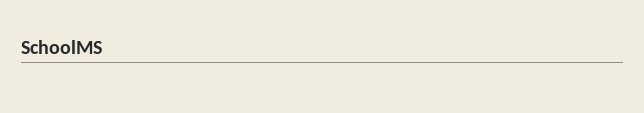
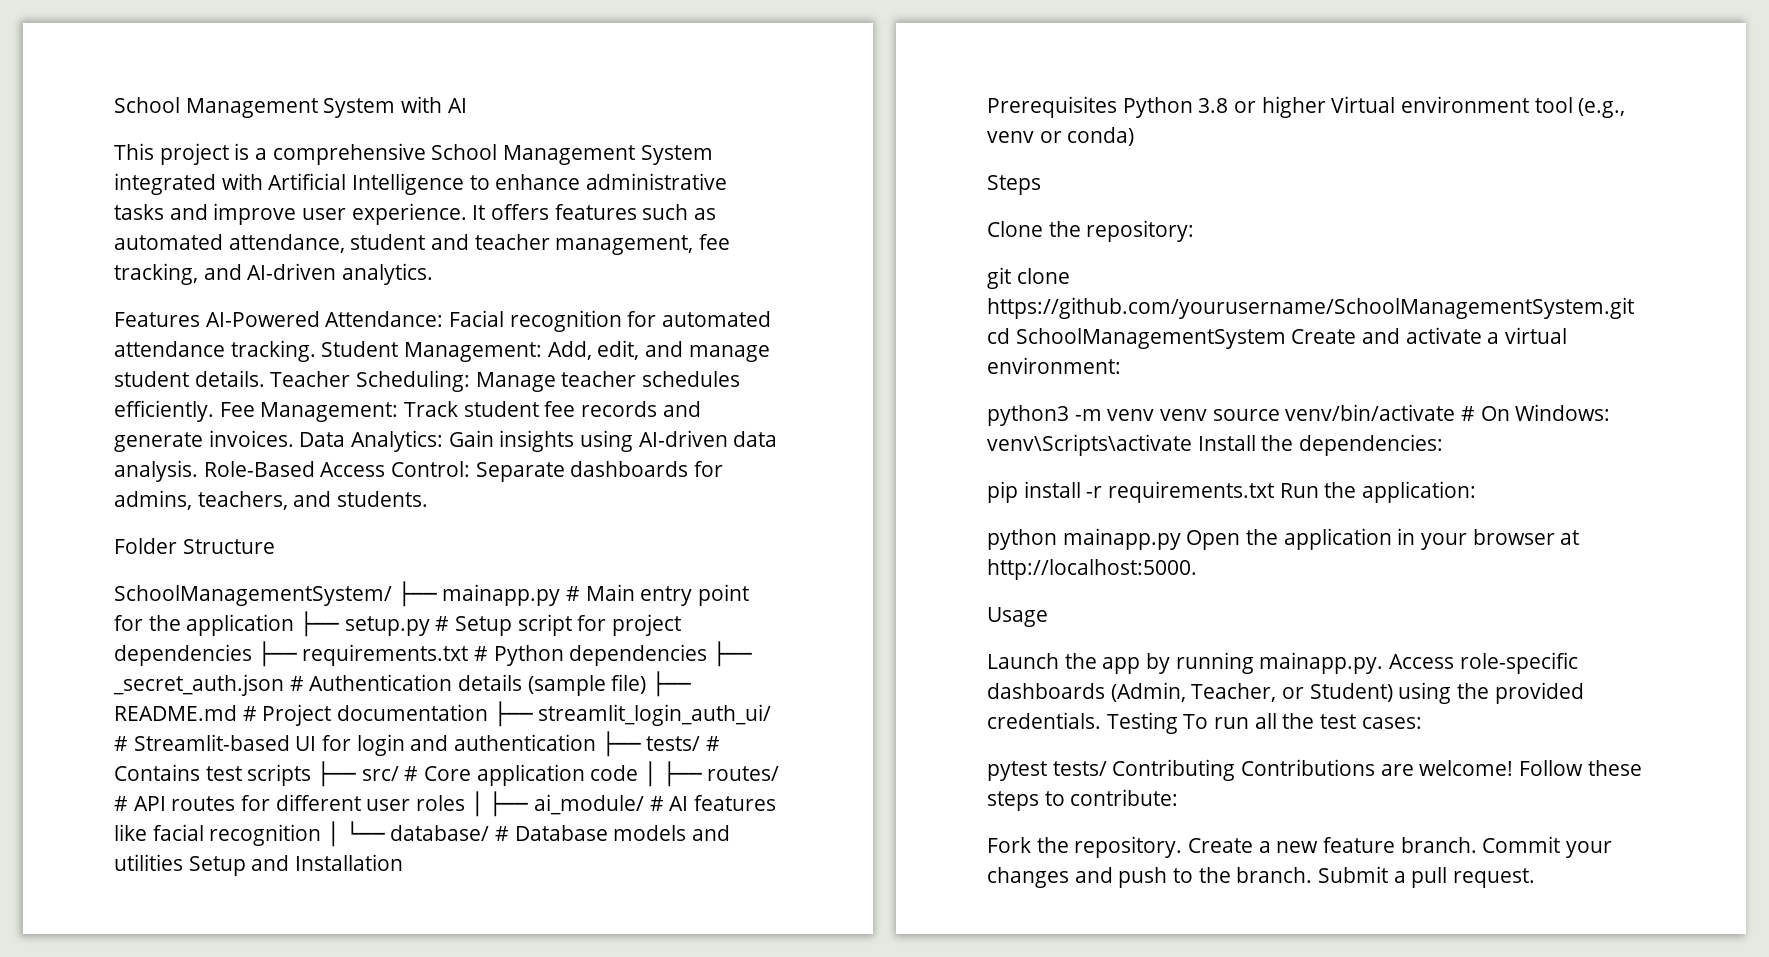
[21,40,102,54] SchoolMS -> [114,96,467,118] [114,143,713,165] [114,173,728,195] [114,203,717,225] [114,234,731,255] [114,263,434,285] [114,310,772,332] [114,340,770,362] [114,370,741,392] [114,400,701,422] [114,430,778,452] [114,460,724,482] [114,490,429,510] [114,538,275,554] [114,581,750,607] [114,611,682,637] [114,641,753,667] [113,671,692,697] [114,701,772,727] [114,731,721,757] [114,761,780,787] [114,791,777,817] [114,821,731,847] [114,854,404,876] [987,96,1626,118] [987,127,1135,146] [987,175,1041,195] [987,220,1195,242] [987,267,1070,289] [987,297,1634,319] [987,327,1568,349] [987,357,1121,374] [987,404,1611,426] [987,434,1444,456] [987,481,1477,503] [987,528,1580,550] [987,559,1197,580] [987,607,1048,627] [987,652,1578,674] [987,682,1584,704] [987,712,1422,734] [987,759,1642,781] [987,789,1179,811] [987,836,1613,858] [987,866,1536,888] School Management System with AI // This project is a comprehensive School Management System integrated with Artificial Intelligence to enhance administrative tasks and improve user experience. It offers features such as automated attendance, student and teacher management, fee tracking, and AI-driven analytics. // Features AI-Powered Attendance: Facial recognition for automated attendance tracking. Student Management: Add, edit, and manage student details. Teacher Scheduling: Manage teacher schedules efficiently. Fee Management: Track student fee records and generate invoices. Data Analytics: Gain insights using AI-driven data analysis. Role-Based Access Control: Separate dashboards for admins, teachers, and students. // Folder Structure // SchoolManagementSystem/ ├── mainapp.py # Main entry point for the application ├── setup.py # Setup script for project dependencies ├── requirements.txt # Python dependencies ├── _secret_auth.json # Authentication details (sample file) ├── README.md # Project documentation ├── streamlit_login_auth_ui/ # Streamlit-based UI for login and authentication ├── tests/ # Contains test scripts ├── src/ # Core application code │ ├── routes/ # API routes for different user roles │ ├── ai_module/ # AI features like facial recognition │ └── database/ # Database models and utilities Setup and Installation // Prerequisites Python 3.8 or higher Virtual environment tool (e.g., venv or conda) // Steps // Clone the repository: // git clone https://github.com/yourusername/SchoolManagementSystem.git cd SchoolManagementSystem Create and activate a virtual environment: // python3 -m venv venv source venv/bin/activate # On Windows: venv\Scripts\activate Install the dependencies: // pip install -r requirements.txt Run the application: // python mainapp.py Open the application in your browser at http://localhost:5000. // Usage // Launch the app by running mainapp.py. Access role-specific dashboards (Admin, Teacher, or Student) using the provided credentials. Testing To run all the test cases: // pytest tests/ Contributing Contributions are welcome! Follow these steps to contribute: // Fork the repository. Create a new feature branch. Commit your changes and push to the branch. Submit a pull request.

